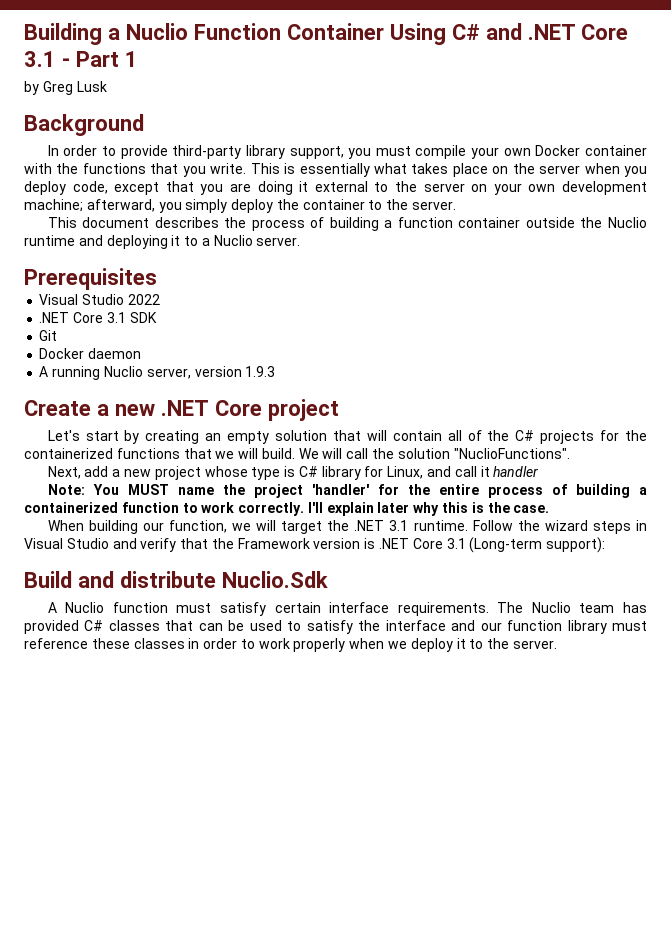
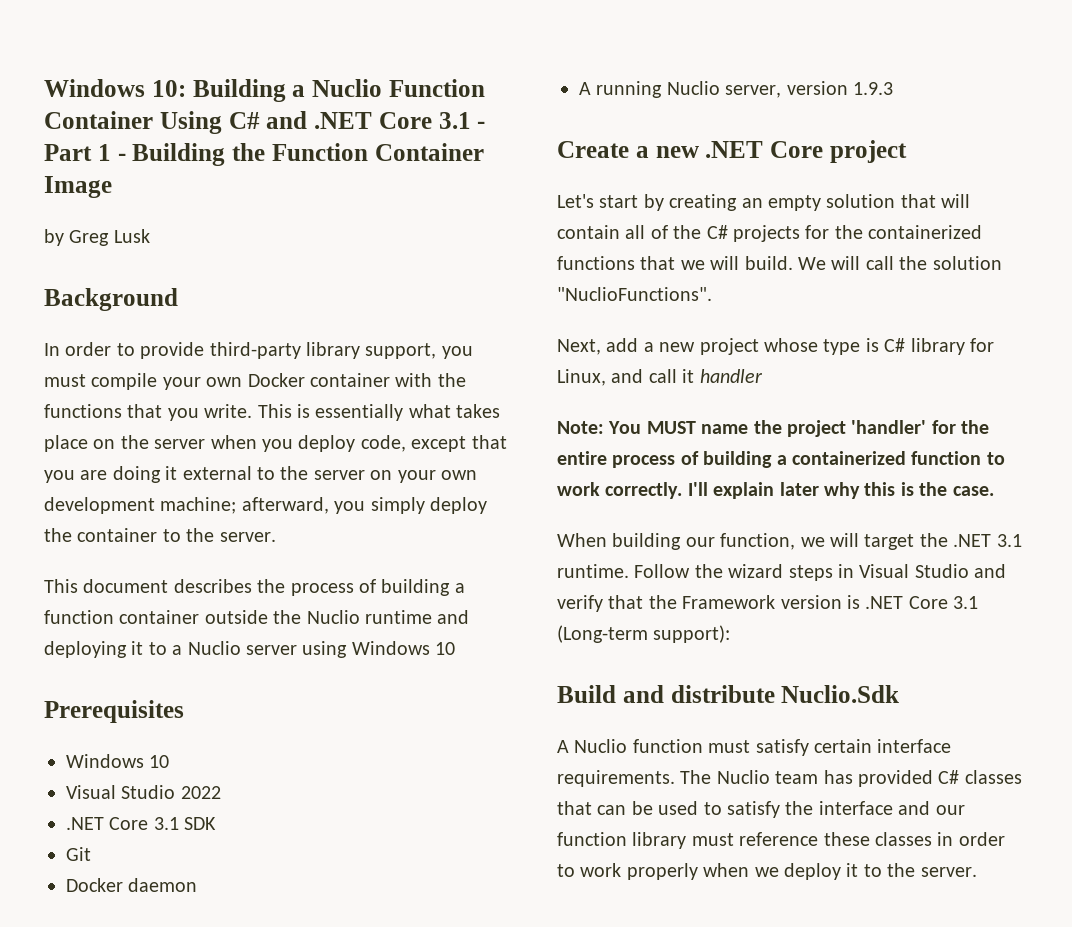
(24, 34) none -> [44,79,186,97] Windows 10:
(138, 59) none -> [117,143,484,166] [44,176,112,198] - Building the Function Container Image
[256,237,301,246] server. -> [246,641,456,658] server using Windows 10
(157, 279) none -> [66,754,170,768] // Windows 10

